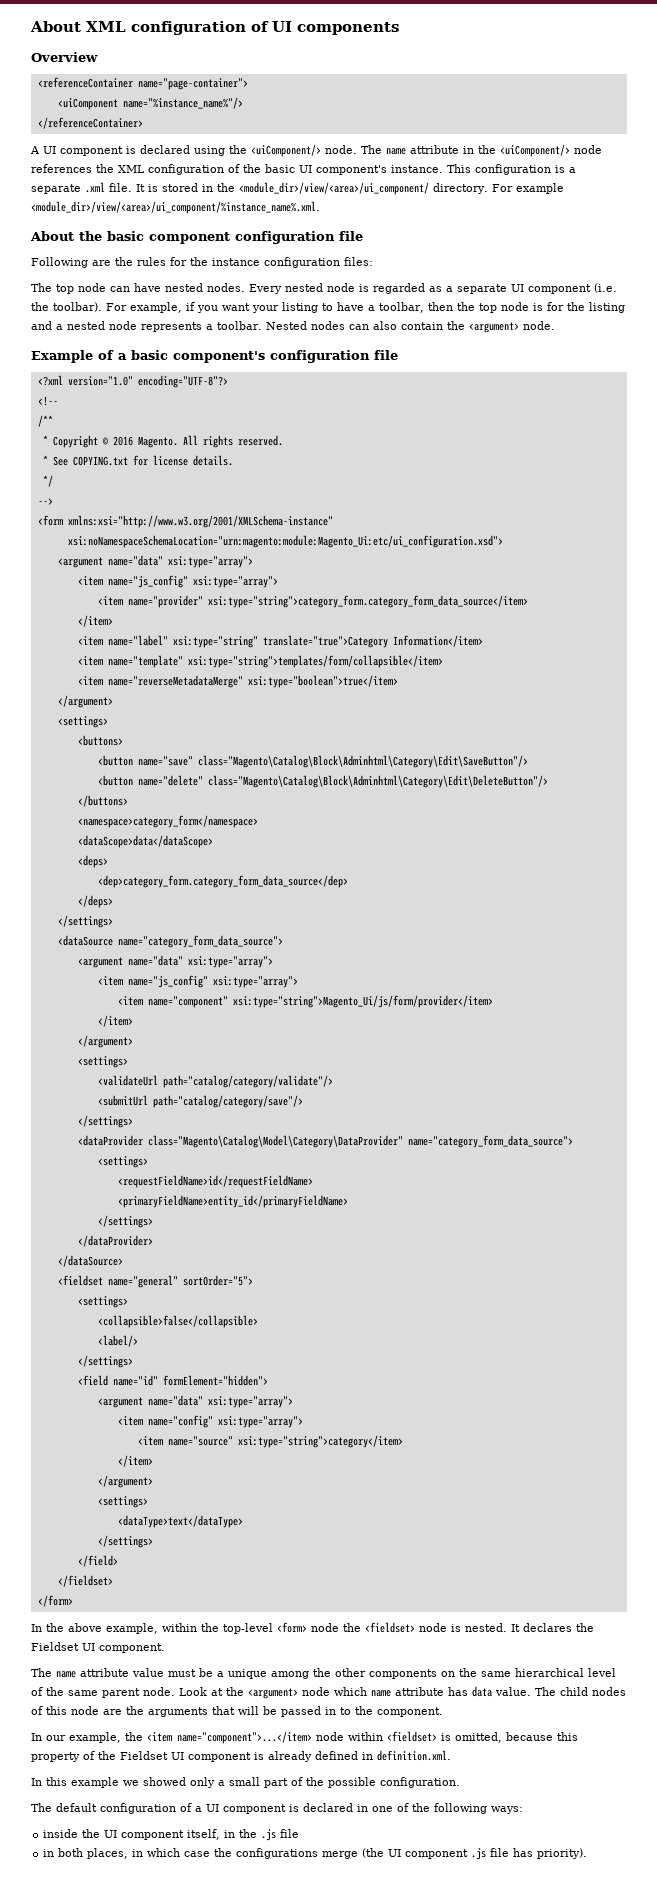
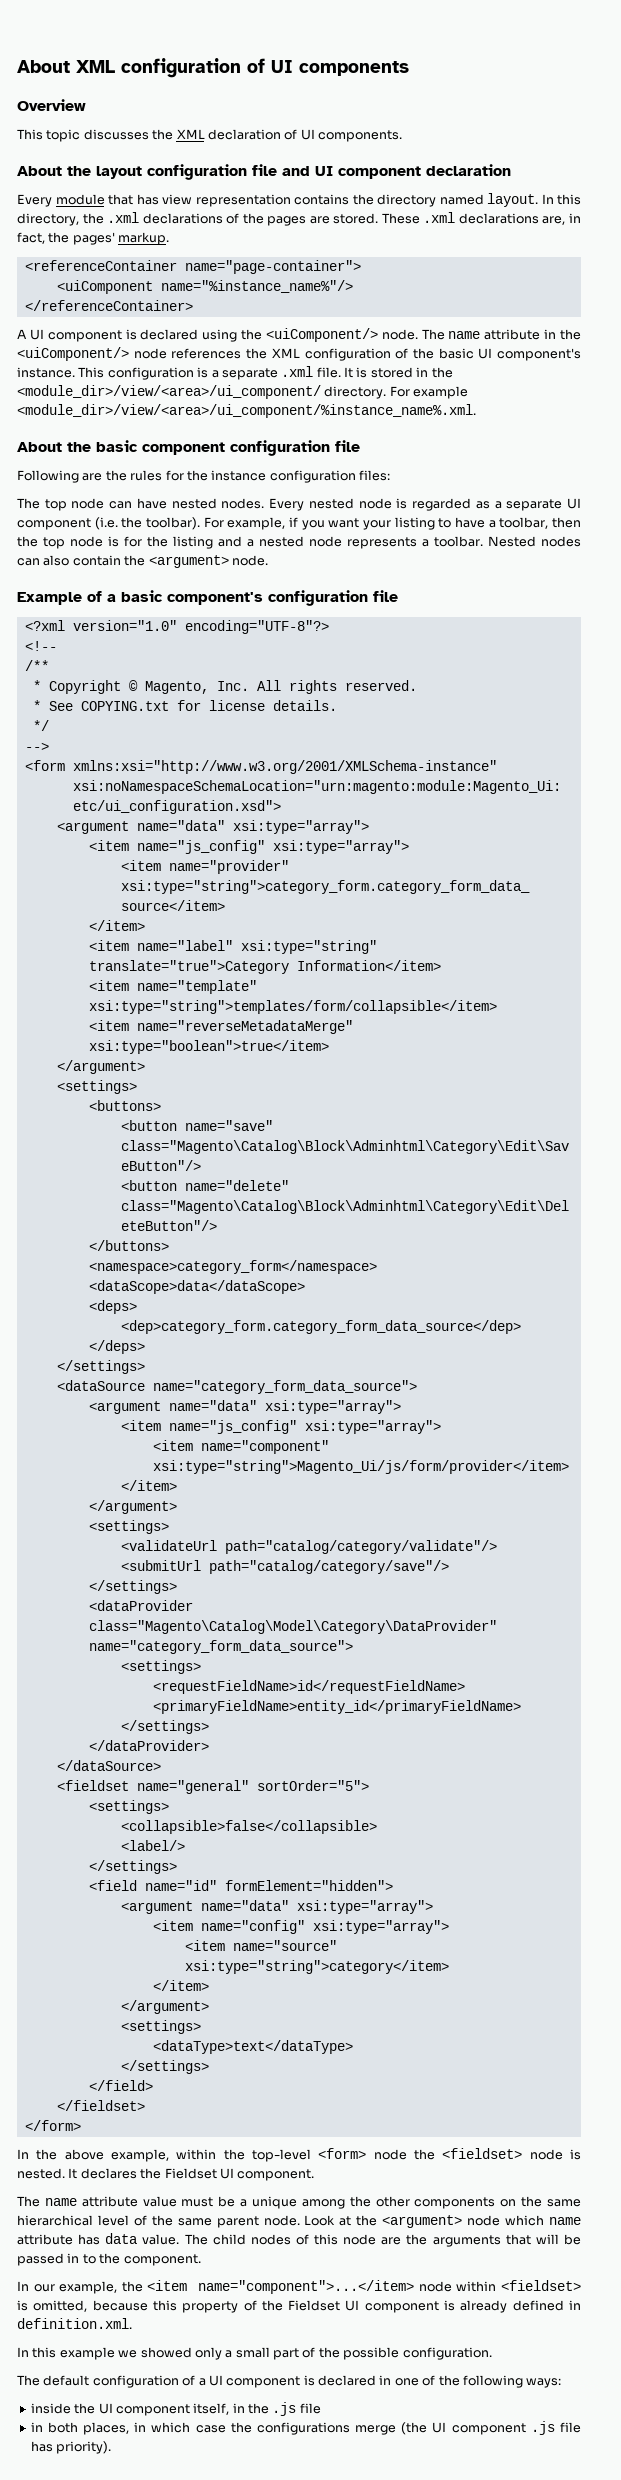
(98, 57) none -> [17,129,402,142] [17,164,511,180] [17,193,581,207] [17,212,581,226] [17,232,170,245] // This topic discusses the XML declaration of UI components. // About the layout configuration file and UI component declaration // Every module that has view representation contains the directory named layout. In this directory, the .xml declarations of the pages are stored. These .xml declarations are, in fact, the pages' markup.
[112,436,178,448] 2016 Magento. -> [144,681,249,694] Magento, Inc.

